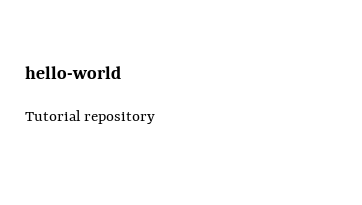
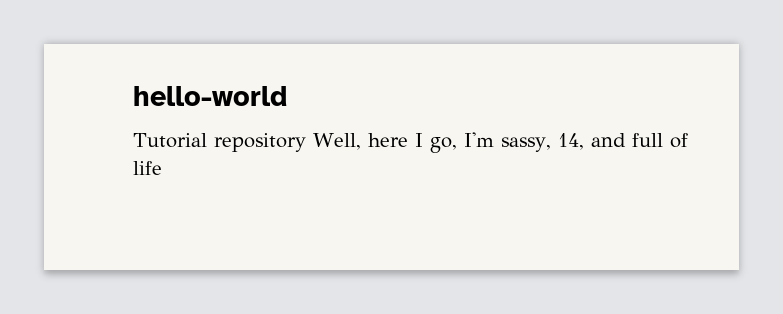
(156, 118) none -> [312,132,688,153] [133,161,162,175] Well, here I go, I'm sassy, 14, and full of life

